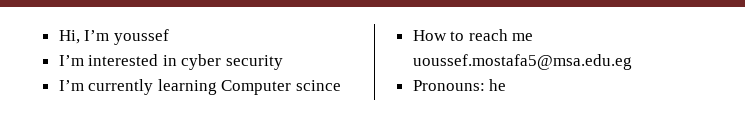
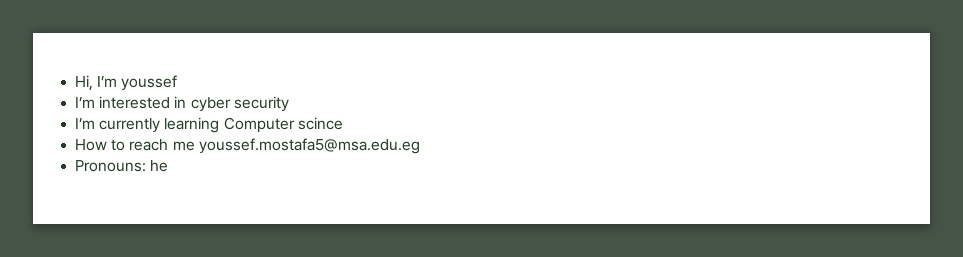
[412,54,632,70] uoussef.mostafa5@msa.edu.eg -> [198,138,420,154] youssef.mostafa5@msa.edu.eg

